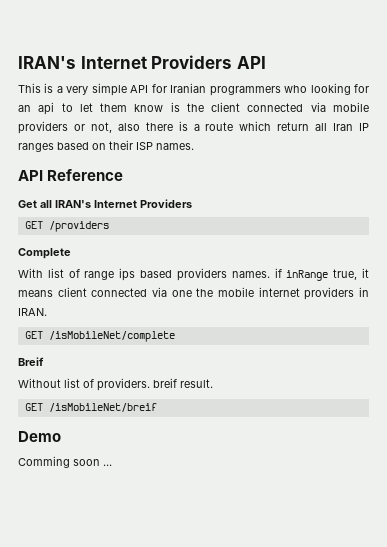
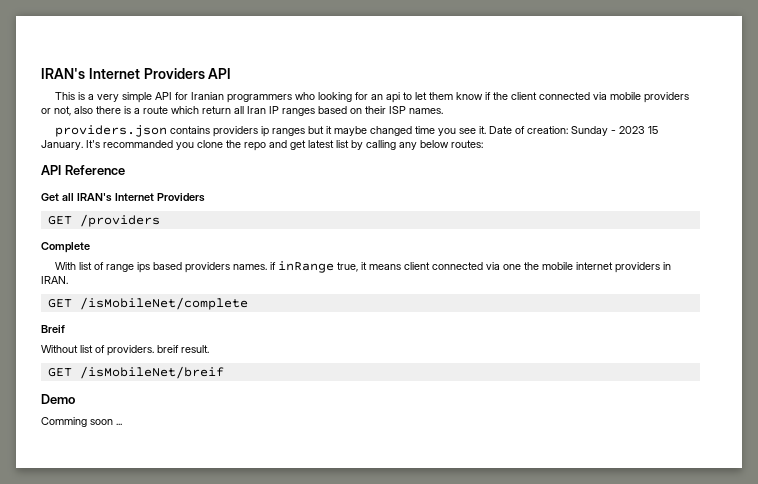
[170,102,180,112] is -> [485,92,492,100] if
(194, 146) none -> [55,125,659,137] [41,140,483,151] // providers.json contains providers ip ranges but it maybe changed time you see it. Date of creation: Sunday - 2023 15 January. It's recommanded you clone the repo and get latest list by calling any below routes:

